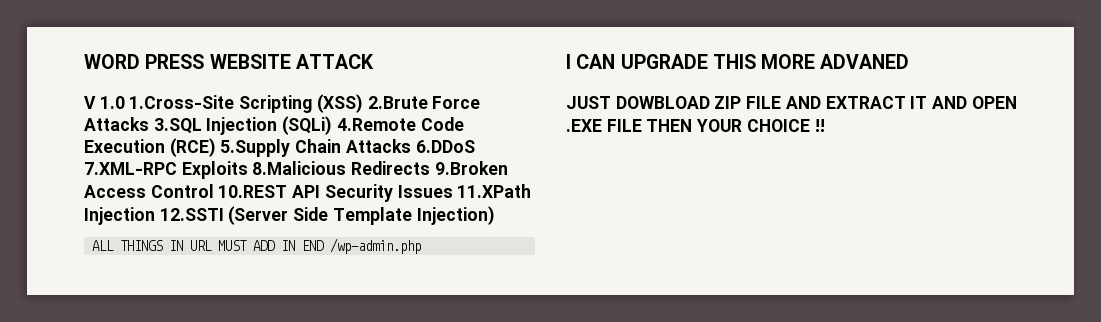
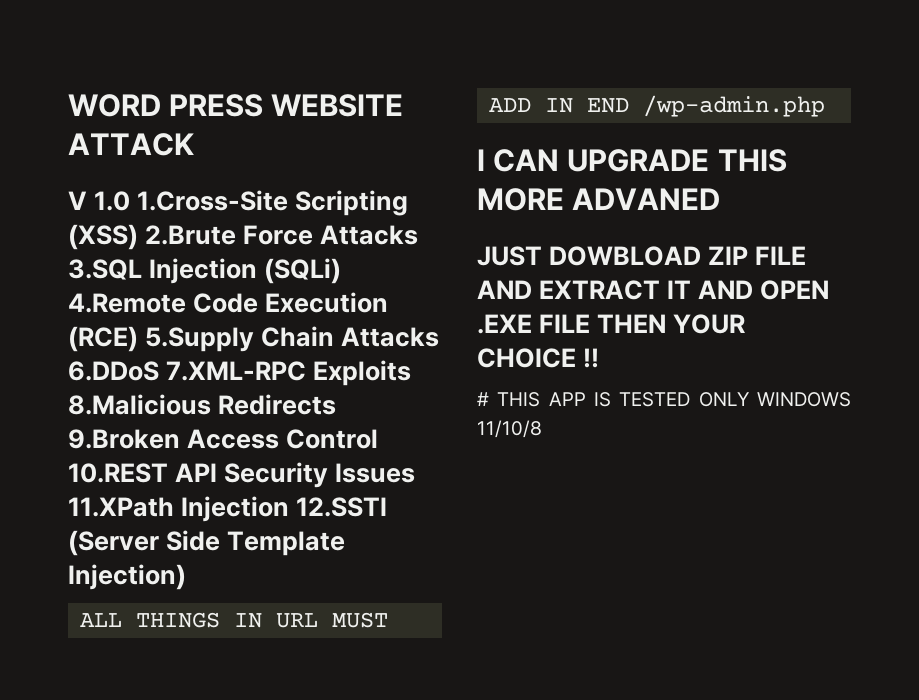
(825, 125) none -> [477,392,851,407] [477,420,542,438] // # THIS APP IS TESTED ONLY WINDOWS 11/10/8

